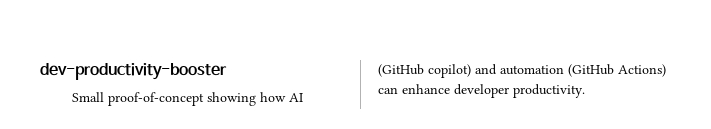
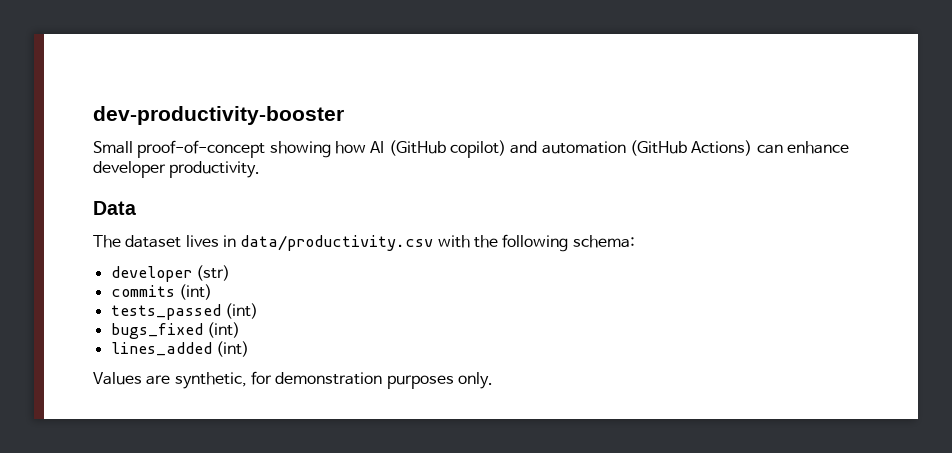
(585, 91) none -> [93,201,136,215] [93,234,635,252] [110,265,230,282] [110,284,212,300] [110,303,258,320] [110,322,240,339] [110,341,249,357] [93,371,493,389] // Data // The dataset lives in data/productivity.csv with the following schema: // developer (str) // commits (int) // tests_passed (int) // bugs_fixed (int) // lines_added (int) // Values are synthetic, for demonstration purposes only.

